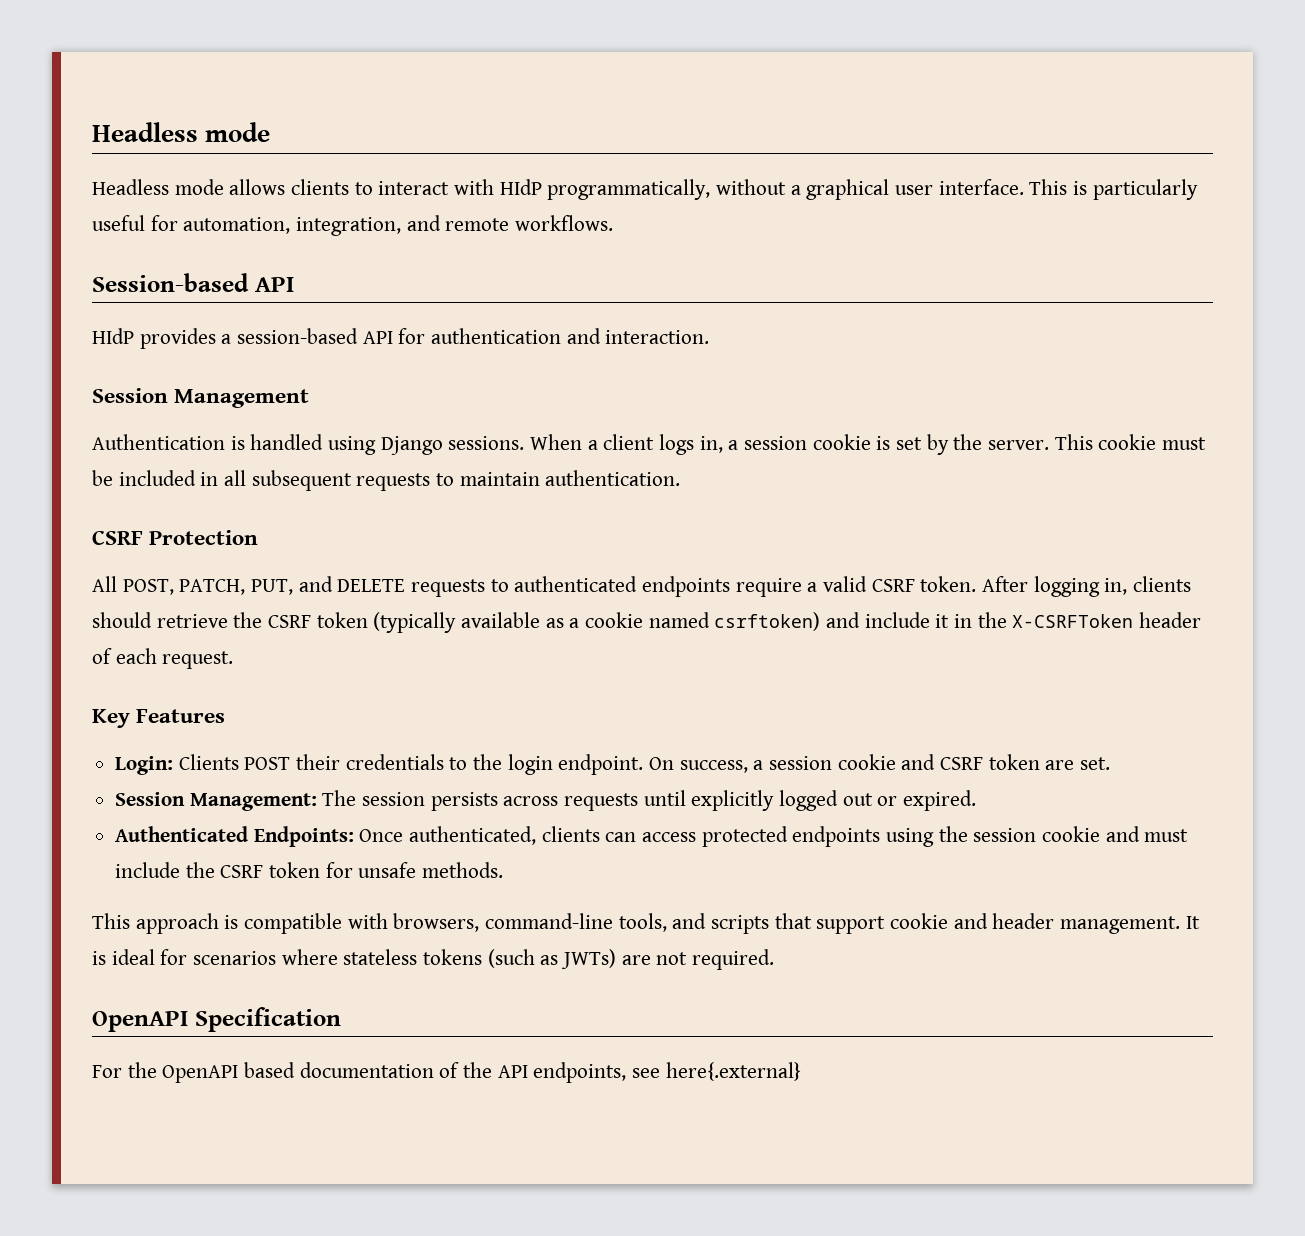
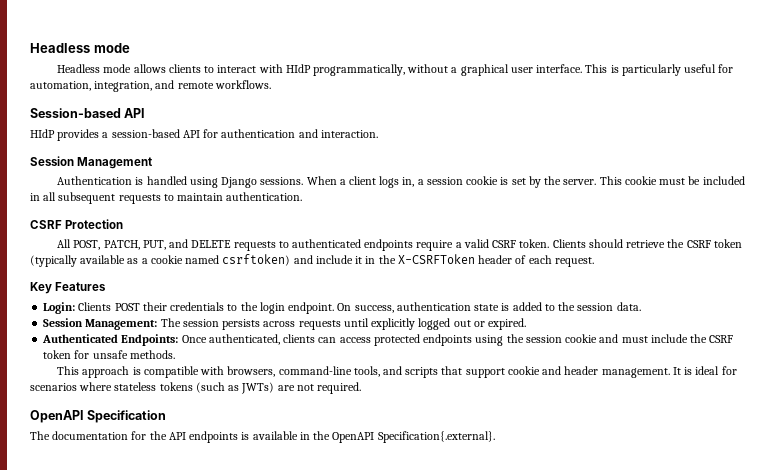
[982,576,1192,597] After logging in, clients -> [552,239,586,248] Clients
[753,754,1111,770] a session cookie and CSRF token are set. -> [396,302,641,311] authentication state is added to the session data.
[92,1062,801,1083] For the OpenAPI based documentation of the API endpoints, see here{.external} -> [30,431,495,443] The documentation for the API endpoints is available in the OpenAPI Specification{.external}.

